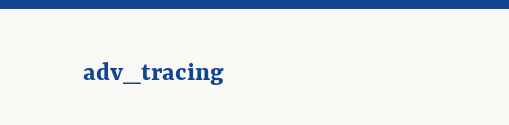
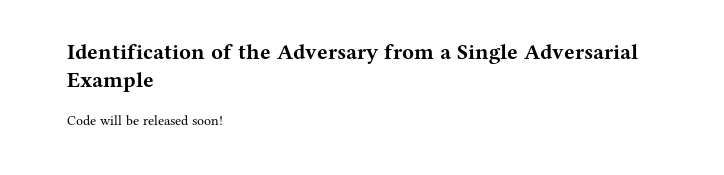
[83,62,224,85] adv_tracing -> [67,44,638,64] [67,72,154,92] [67,115,223,126] Identification of the Adversary from a Single Adversarial Example // Code will be released soon!

